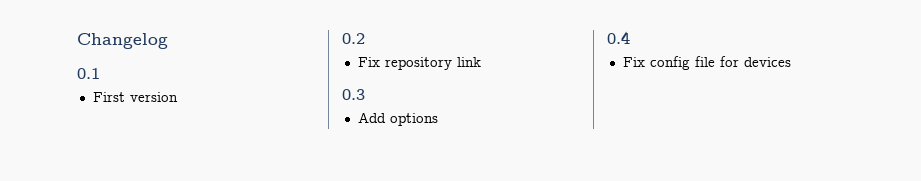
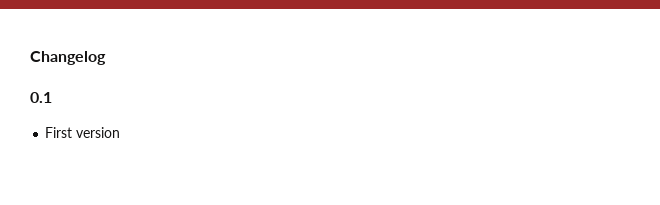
[342,33,365,44] [357,57,481,70] [342,89,365,100] [357,112,438,126] [607,31,630,44] [622,56,791,70] // 0.2 // Fix repository link // 0.3 // Add options // 0.4 // Fix config file for devices -> (121, 132) none

